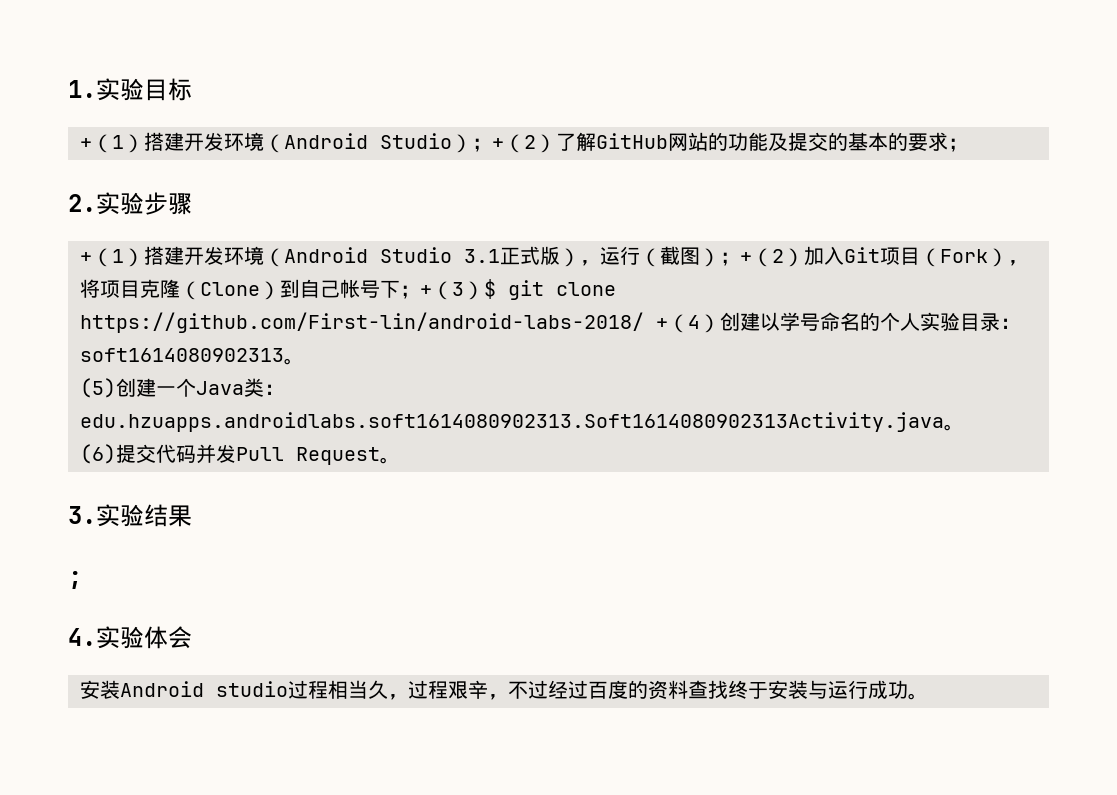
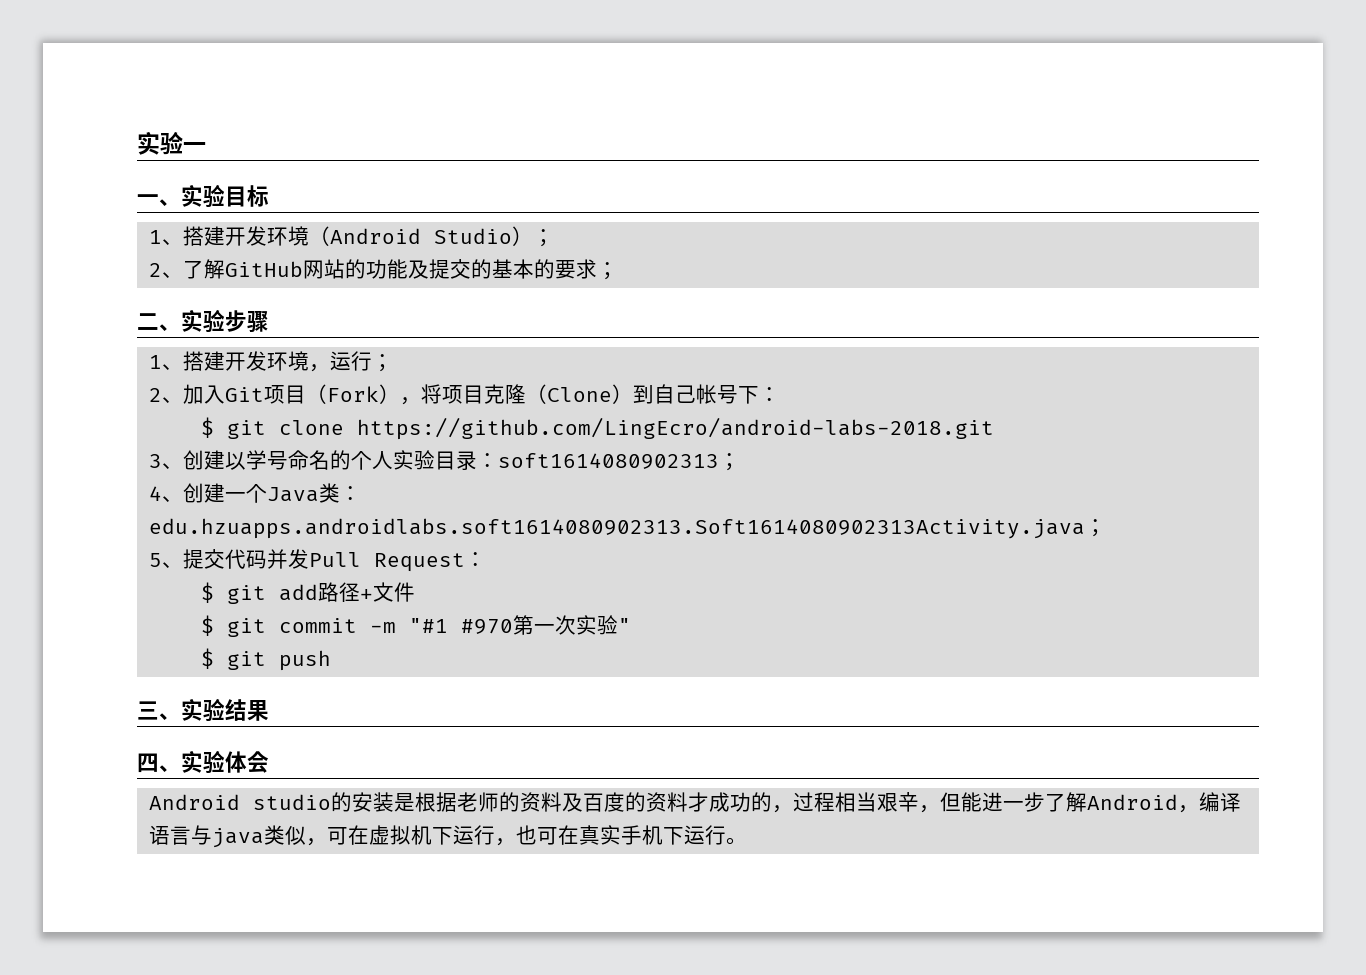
[68,80,96,98] 1. -> [137,131,206,155] [137,194,181,206] 实验一 // 一、
[80,134,144,153] +（1） -> [149,230,183,245] 1、
[492,134,556,153] +（2） -> [149,263,183,278] // 2、
[68,194,96,212] 2. -> [137,313,181,331] 二、
[80,246,804,267] +（1）搭建开发环境（Android Studio 3.1正式版），运行（截图）；+（2） -> [149,351,393,372] [149,388,183,403] 1、搭建开发环境，运行； // 2、
[400,279,616,300] [80,312,720,333] ；+（3）$ git clone https://github.com/First-lin/android-labs-2018/ +（4） -> [759,387,780,402] [201,417,994,440] [149,454,183,469] ： // $ git clone https://github.com/LingEcro/android-labs-2018.git // 3、
[284,358,304,365] [80,378,116,398] 。 // (5) -> [719,453,740,471] [149,486,183,502] ； // 4、
[944,424,964,431] [80,444,116,464] 。 // (6) -> [1085,519,1106,537] [149,553,183,568] ； // 5、
[380,457,400,464] [68,506,96,524] 。 // 3. -> [465,552,486,567] [201,582,415,604] [201,615,631,637] [201,648,331,671] [137,701,181,720] ： // $ git add路径+文件 // $ git commit -m "#1 #970第一次实验" // $ git push // 三、
[68,571,82,589] [68,628,96,646] ; // 4. -> [137,753,181,773] 四、
[80,680,908,700] 安装Android studio过程相当久，过程艰辛，不过经过百度的资料查找终于安装与运行成功 -> [149,792,1241,813] [149,825,726,848] Android studio的安装是根据老师的资料及百度的资料才成功的，过程相当艰辛，但能进一步了解Android，编译语言与java类似，可在虚拟机下运行，也可在真实手机下运行

